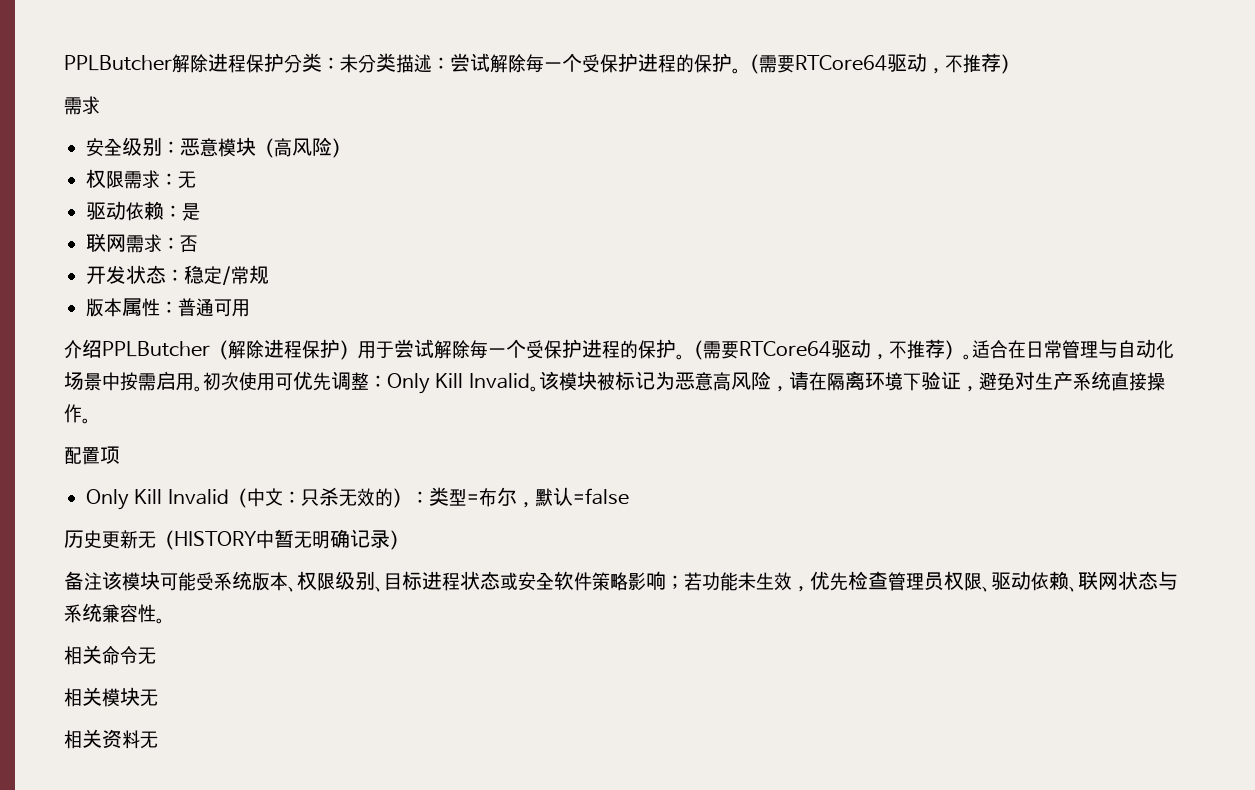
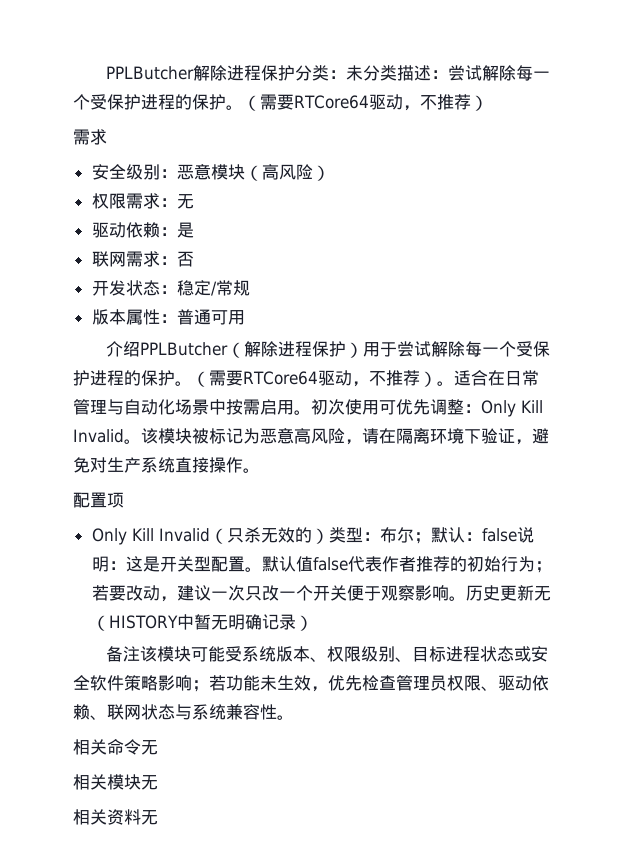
[246,488,301,507] 中文： -> (227, 536) none
[410,487,629,508] ：类型=布尔，默认=false // -> [328,527,534,544] [91,556,552,573] [91,585,466,602] 类型：布尔；默认：false说明：这是开关型配置。默认值false代表作者推荐的初始行为；若要改动，建议一次只改一个开关便于观察影响。

